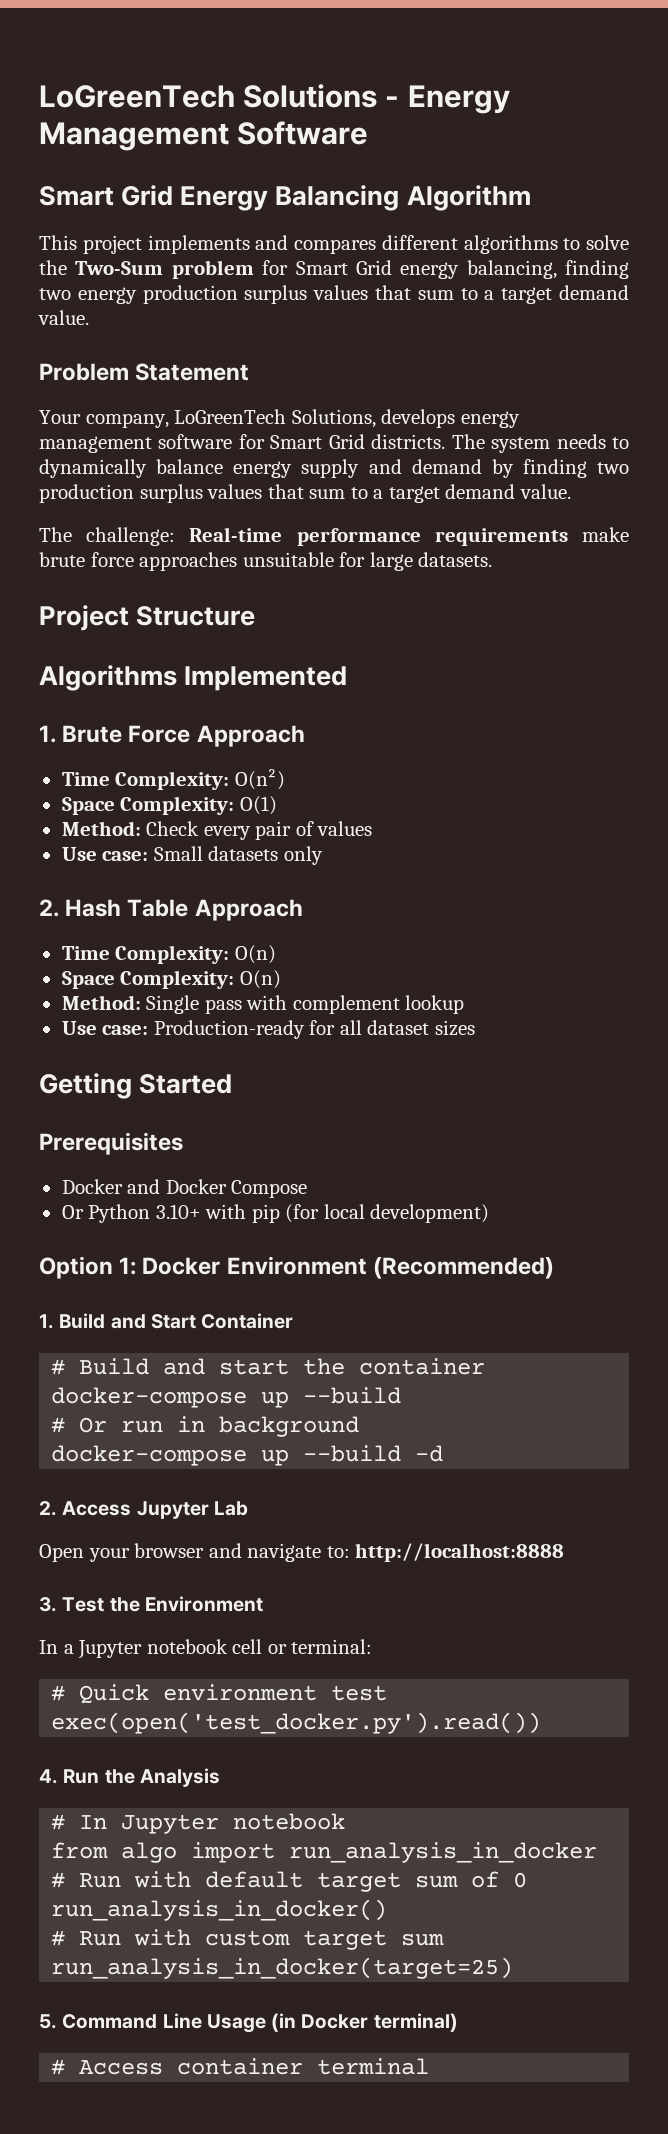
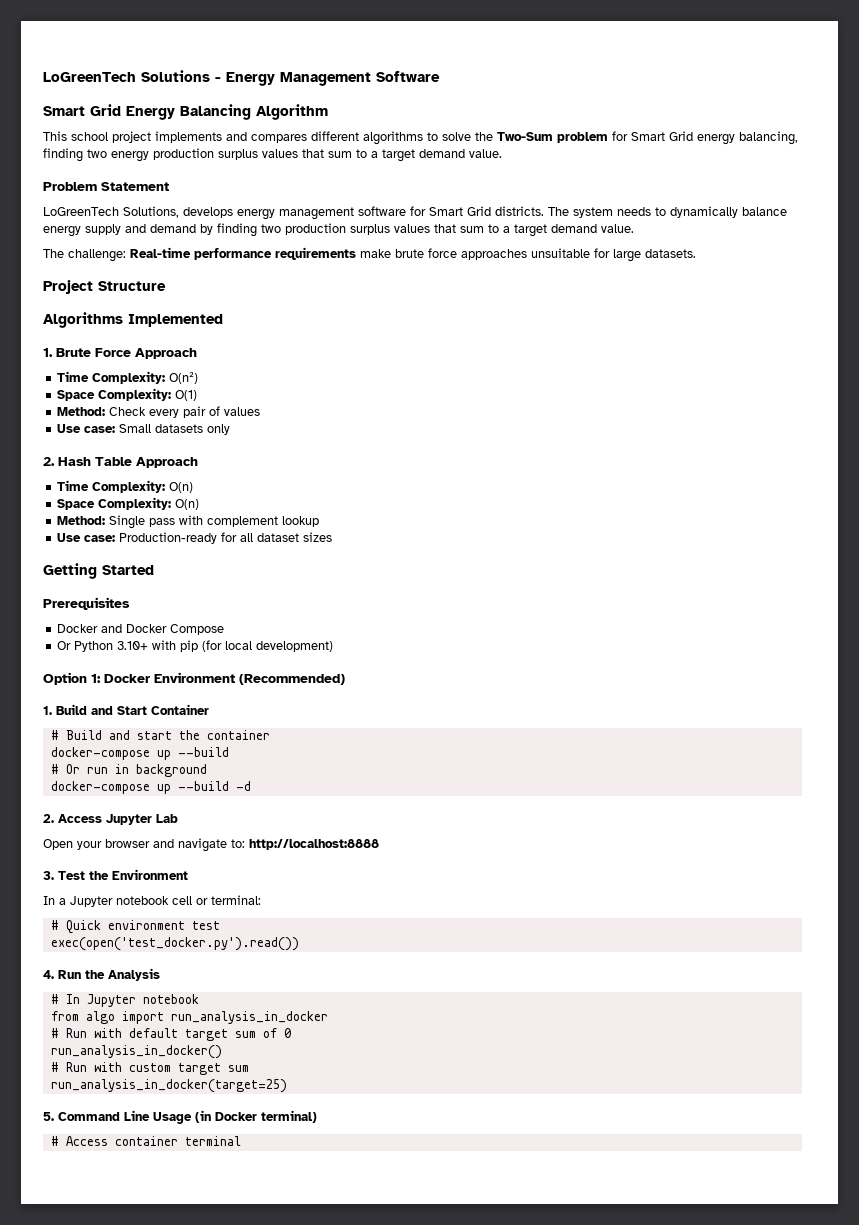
(77, 242) none -> [71,132,108,141] school
[39,410,169,428] Your company, -> (169, 186) none

